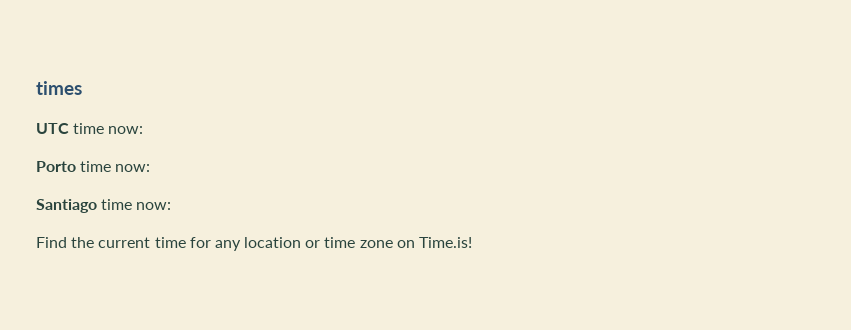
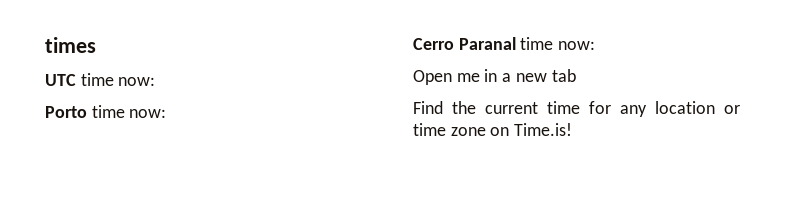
[36,199,172,213] Santiago time now: -> [413,37,596,50] [413,69,576,85] Cerro Paranal time now: // Open me in a new tab

